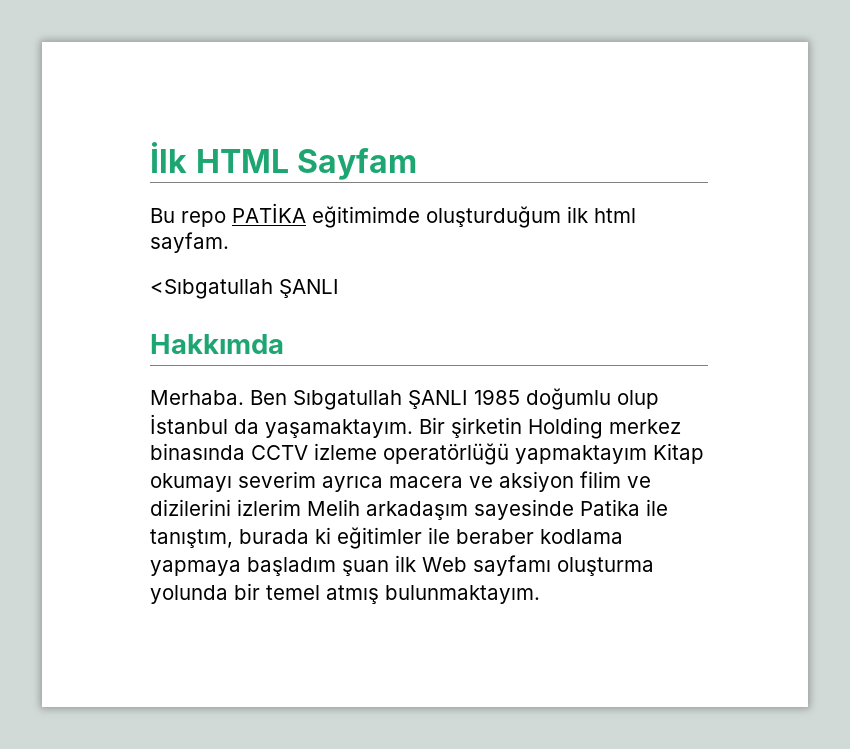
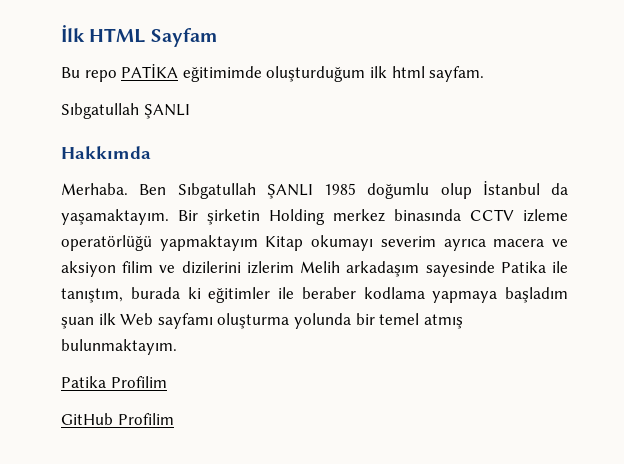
[150,279,273,299] <Sıbgatullah -> [61,103,139,119] Sıbgatullah
(540, 594) none -> [61,376,167,388] [61,413,174,425] // Patika Profilim // GitHub Profilim

